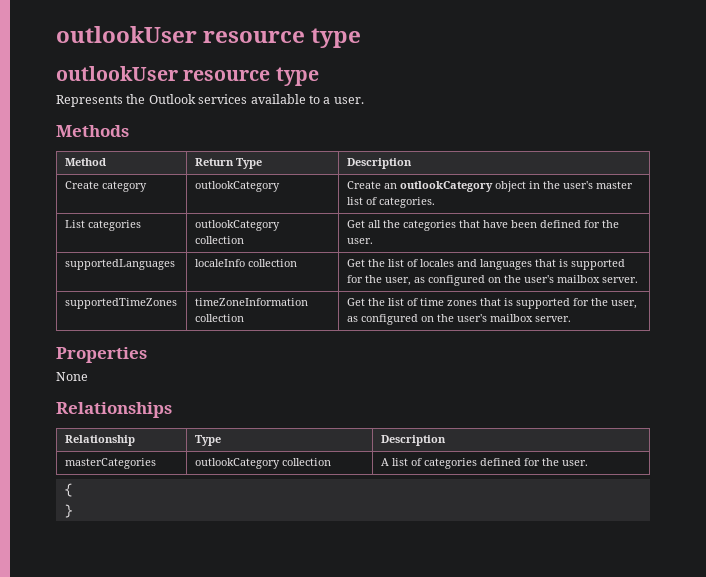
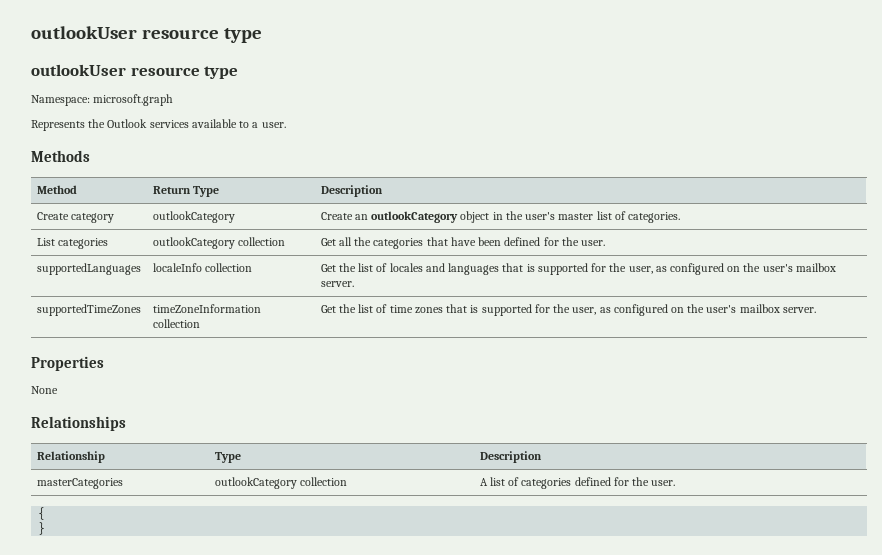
(319, 76) none -> [31,94,174,106] // Namespace: microsoft.graph

